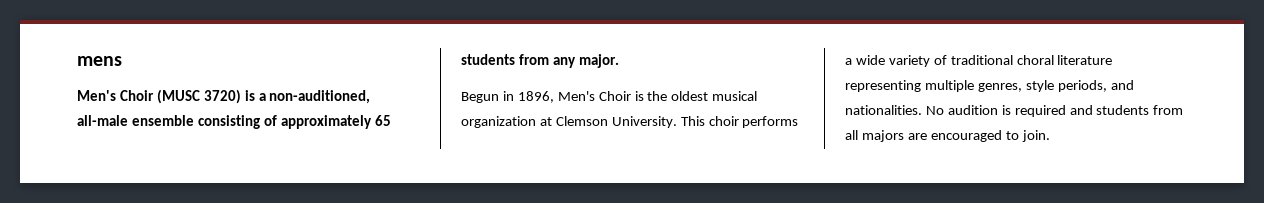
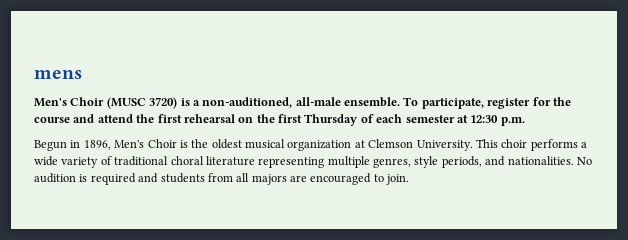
[131,115,391,129] [461,54,619,68] ensemble consisting of approximately 65 students from any major. -> [344,97,571,109] [34,114,525,126] ensemble. To participate, register for the course and attend the first rehearsal on the first Thursday of each semester at 12:30 p.m.

